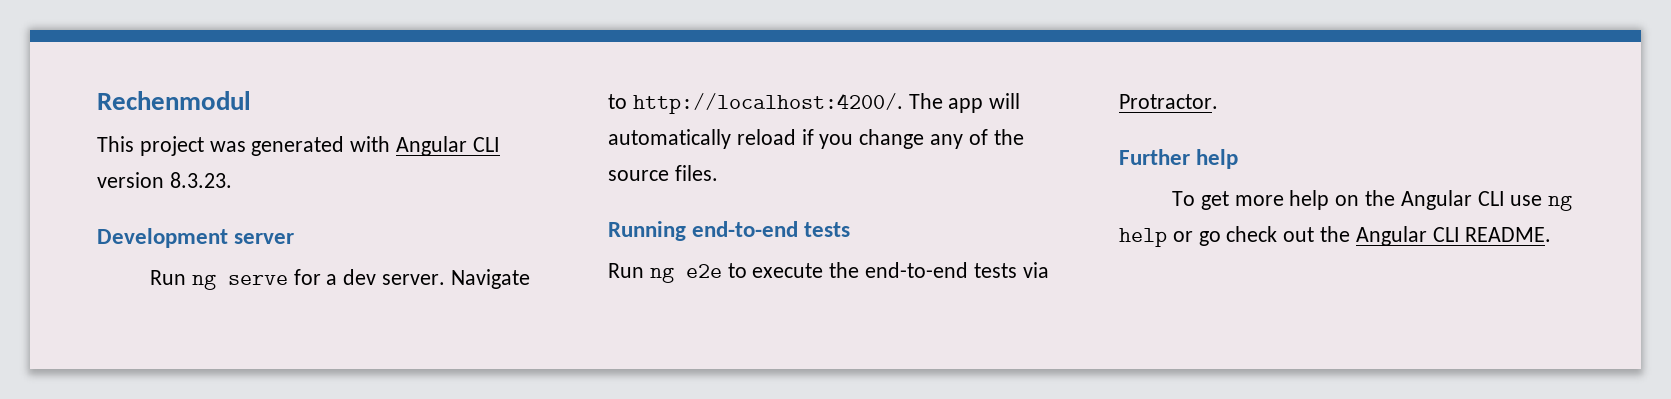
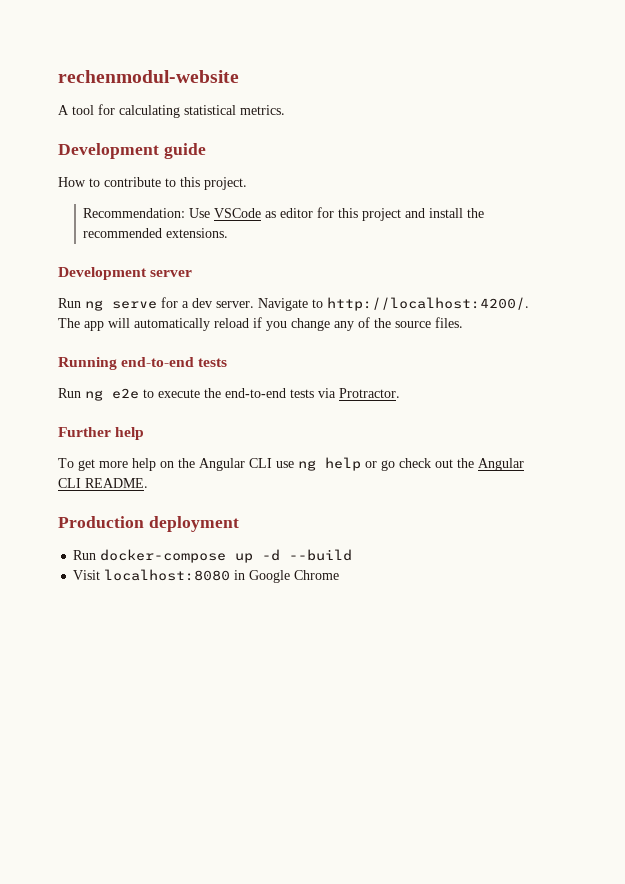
[97,91,251,110] [97,136,500,156] [97,172,232,188] Rechenmodul // This project was generated with Angular CLI version 8.3.23. -> [58,70,239,83] [58,104,285,118] [58,143,206,159] [58,177,247,190] [83,207,485,221] [83,228,229,238] rechenmodul-website // A tool for calculating statistical metrics. // Development guide // How to contribute to this project. // Recommendation: Use VSCode as editor for this project and install the recommended extensions.
(1552, 234) none -> [58,516,239,532] [73,549,353,563] [73,569,340,583] // Production deployment // Run docker-compose up -d --build // Visit localhost:8080 in Google Chrome

